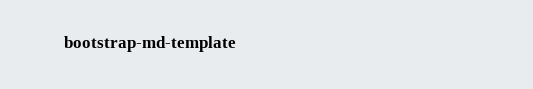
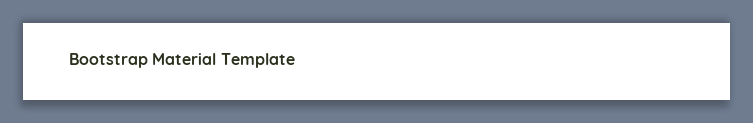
[64,36,236,52] bootstrap-md-template -> [69,53,295,68] Bootstrap Material Template

